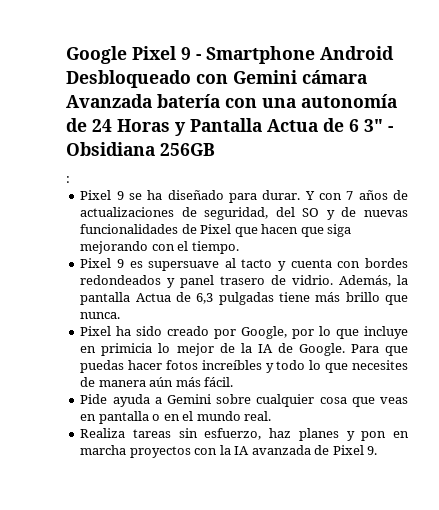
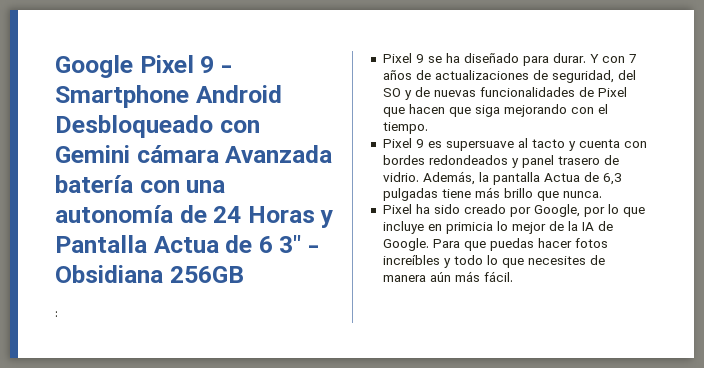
[80,394,408,407] [80,411,272,424] [80,428,409,441] [80,445,378,458] // Pide ayuda a Gemini sobre cualquier cosa que veas en pantalla o en el mundo real. // Realiza tareas sin esfuerzo, haz planes y pon en marcha proyectos con la IA avanzada de Pixel 9. -> (513, 276) none

